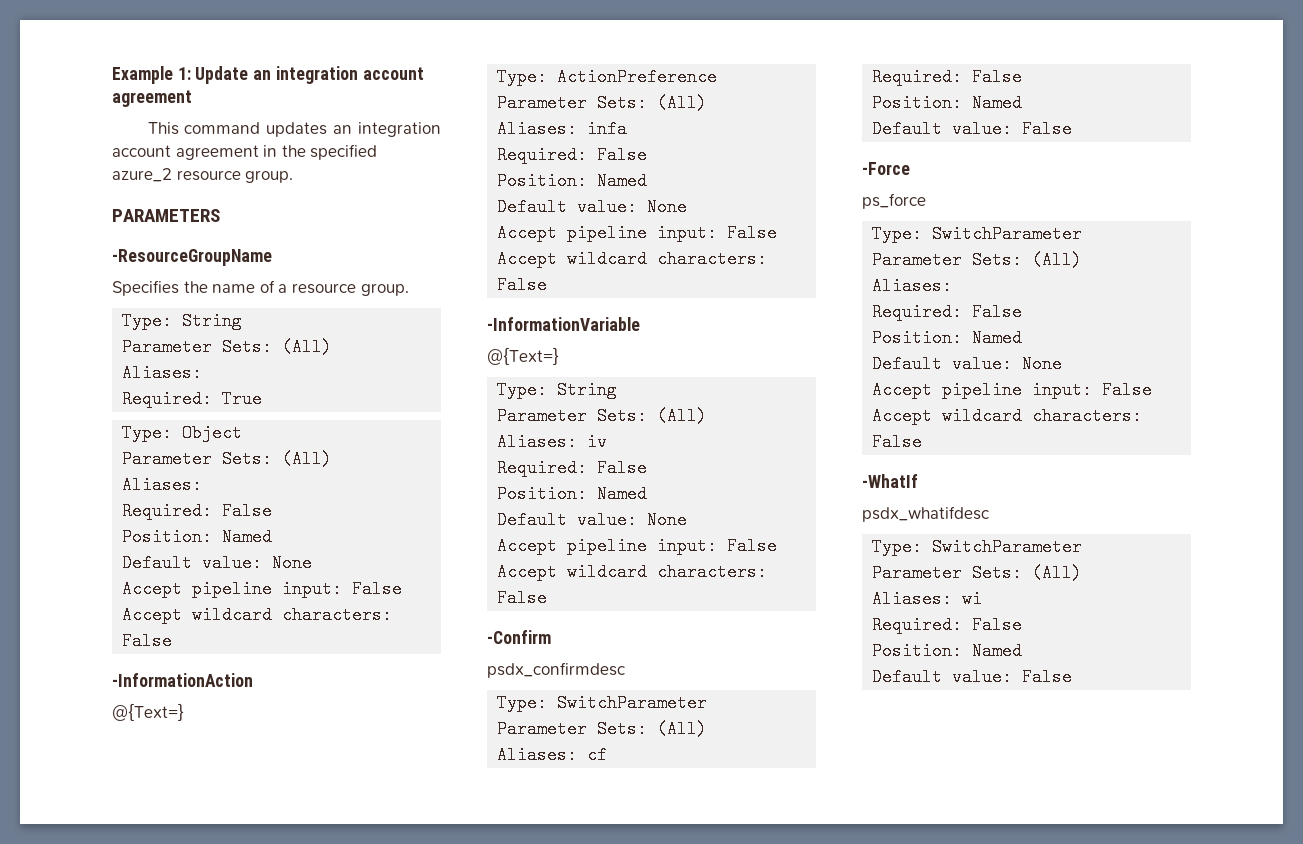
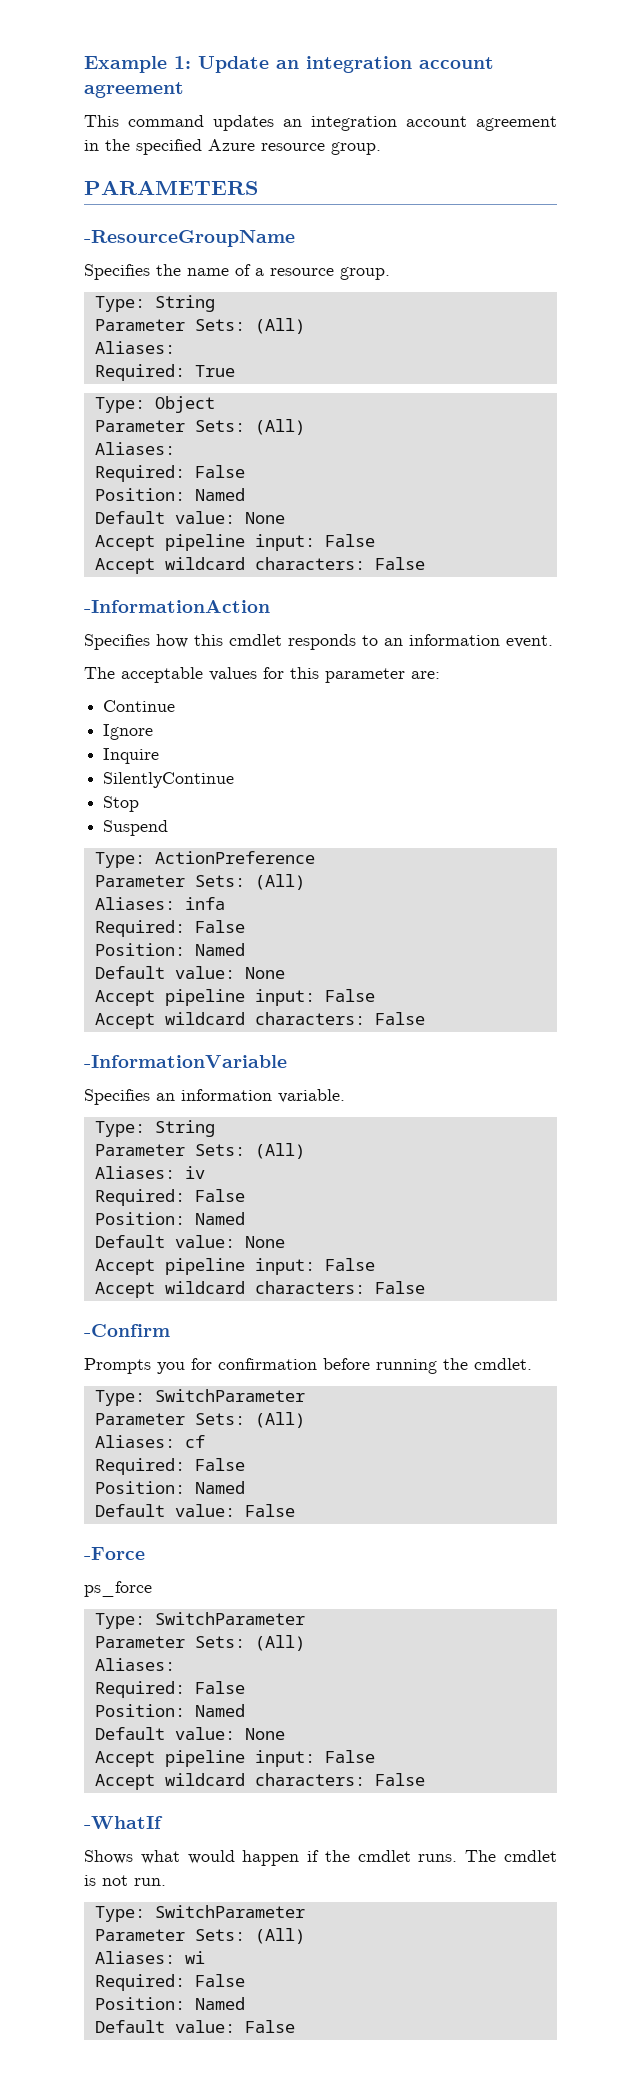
[112,168,172,182] azure_2 -> [208,139,255,151] Azure
[112,703,184,721] @{Text=} -> [84,634,553,650] [84,667,440,683] [103,700,176,712] [103,724,154,740] [103,748,160,764] [103,772,235,788] [103,796,140,812] [103,820,169,836] Specifies how this cmdlet responds to an information event. // The acceptable values for this parameter are: // Continue // Ignore // Inquire // SilentlyContinue // Stop // Suspend
[487,347,559,365] @{Text=} -> [84,1089,345,1105] Specifies an information variable.
[487,662,625,678] psdx_confirmdesc -> [84,1358,532,1374] Prompts you for confirmation before running the cmdlet.
[862,506,989,522] psdx_whatifdesc -> [84,1850,557,1866] [84,1875,166,1886] Shows what would happen if the cmdlet runs. The cmdlet is not run.

